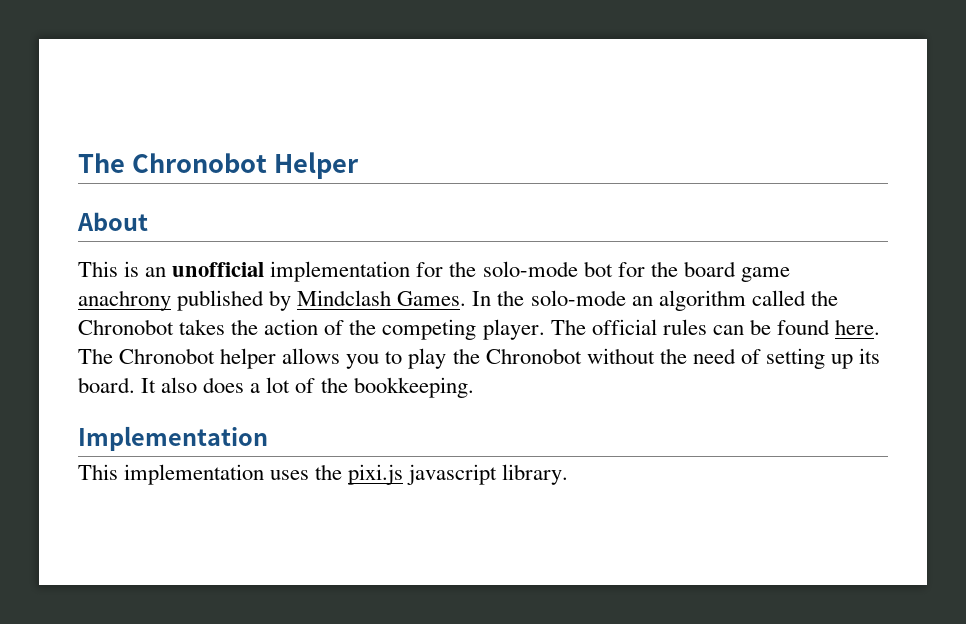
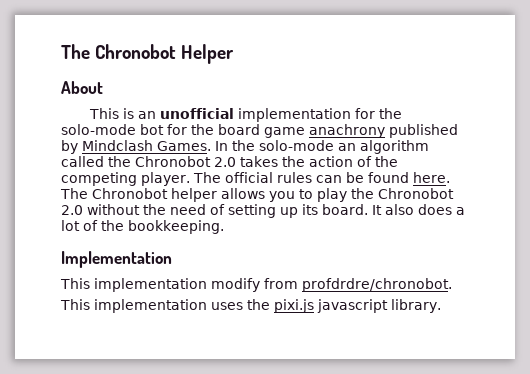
(174, 327) none -> [214,157,236,167] 2.0
(582, 356) none -> [61,205,83,215] 2.0
(268, 438) none -> [60,278,452,292] // This implementation modify from profdrdre/chronobot.

